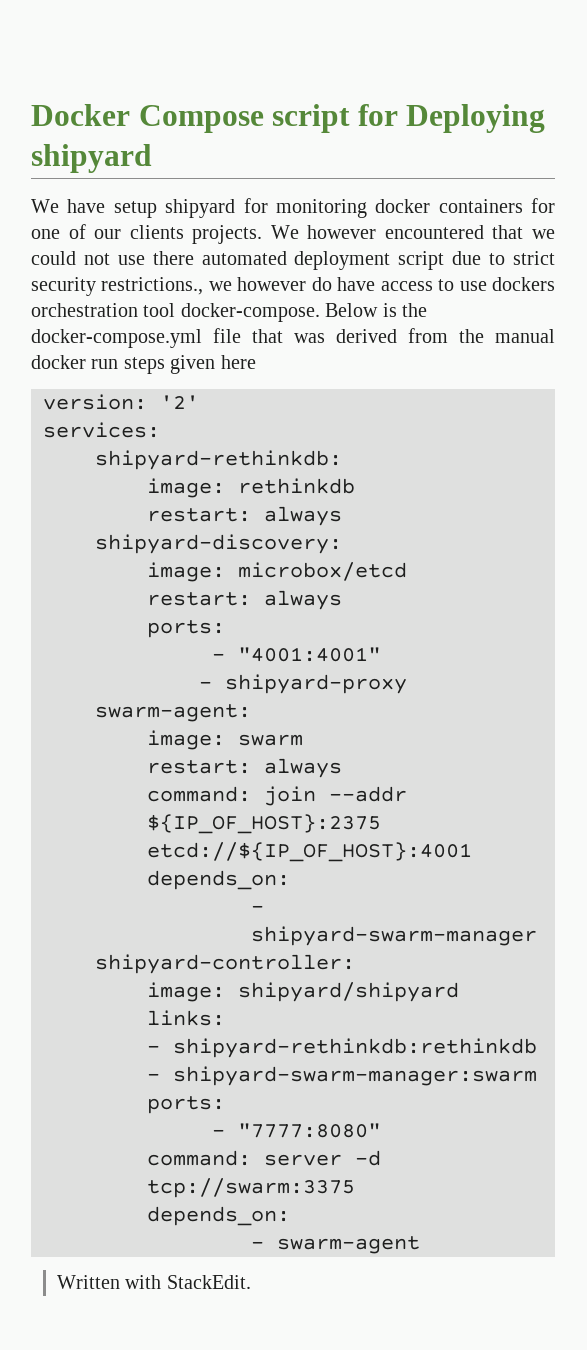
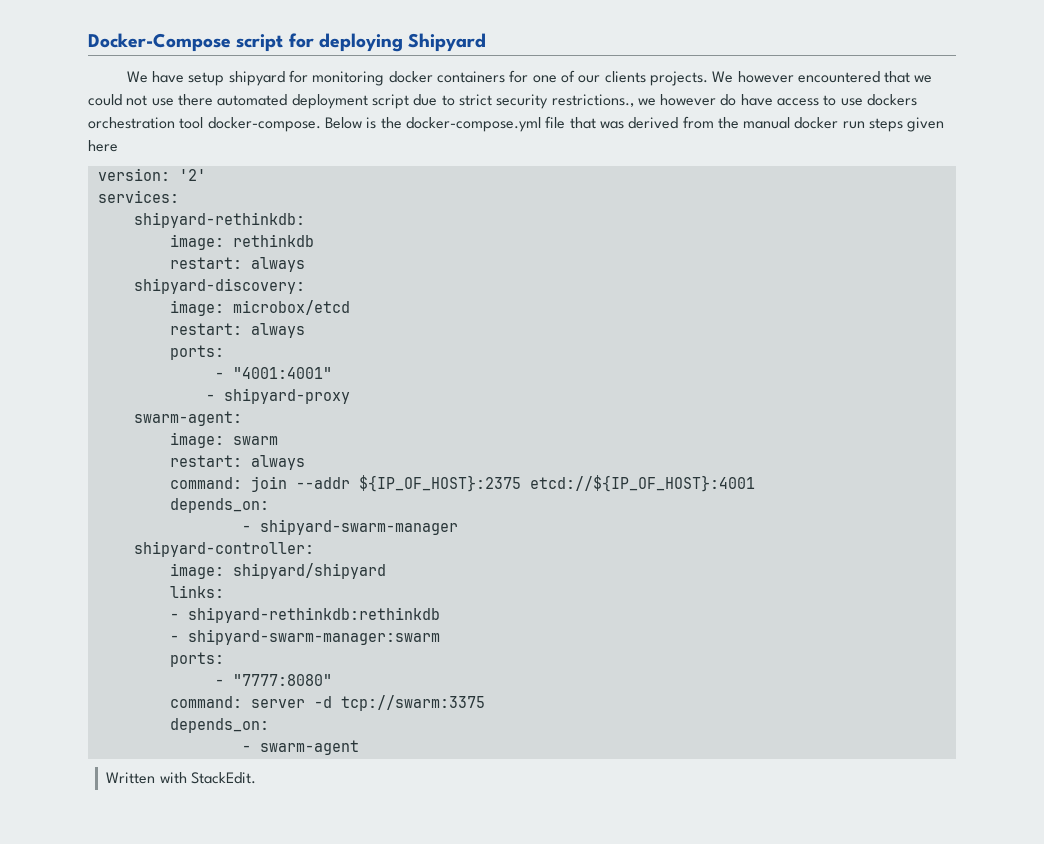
[31,104,546,133] [31,144,152,173] Docker Compose script for Deploying shipyard -> [88,33,487,52] Docker-Compose script for deploying Shipyard

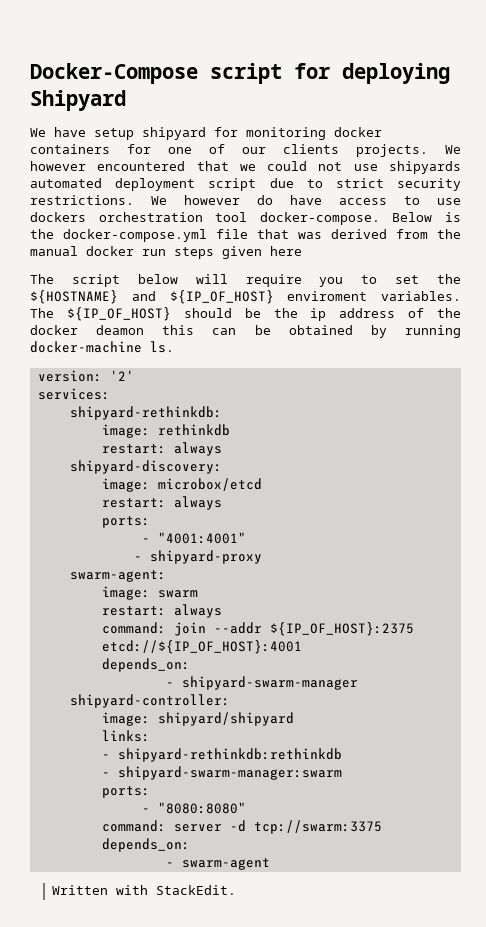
[177,94,213,106] there -> [388,161,461,174] shipyards
[551,94,656,107] restrictions., we -> [30,195,167,205] restrictions. We
(118, 146) none -> [30,274,461,287] [30,290,461,304] [30,307,461,321] [30,325,462,338] [30,341,174,353] // The script below will require you to set the ${HOSTNAME} and ${IP_OF_HOST} enviroment variables. The ${IP_OF_HOST} should be the ip address of the docker deamon this can be obtained by running docker-machine ls.
[232,674,332,686] "7777:8080" -> [157,802,246,814] "8080:8080"

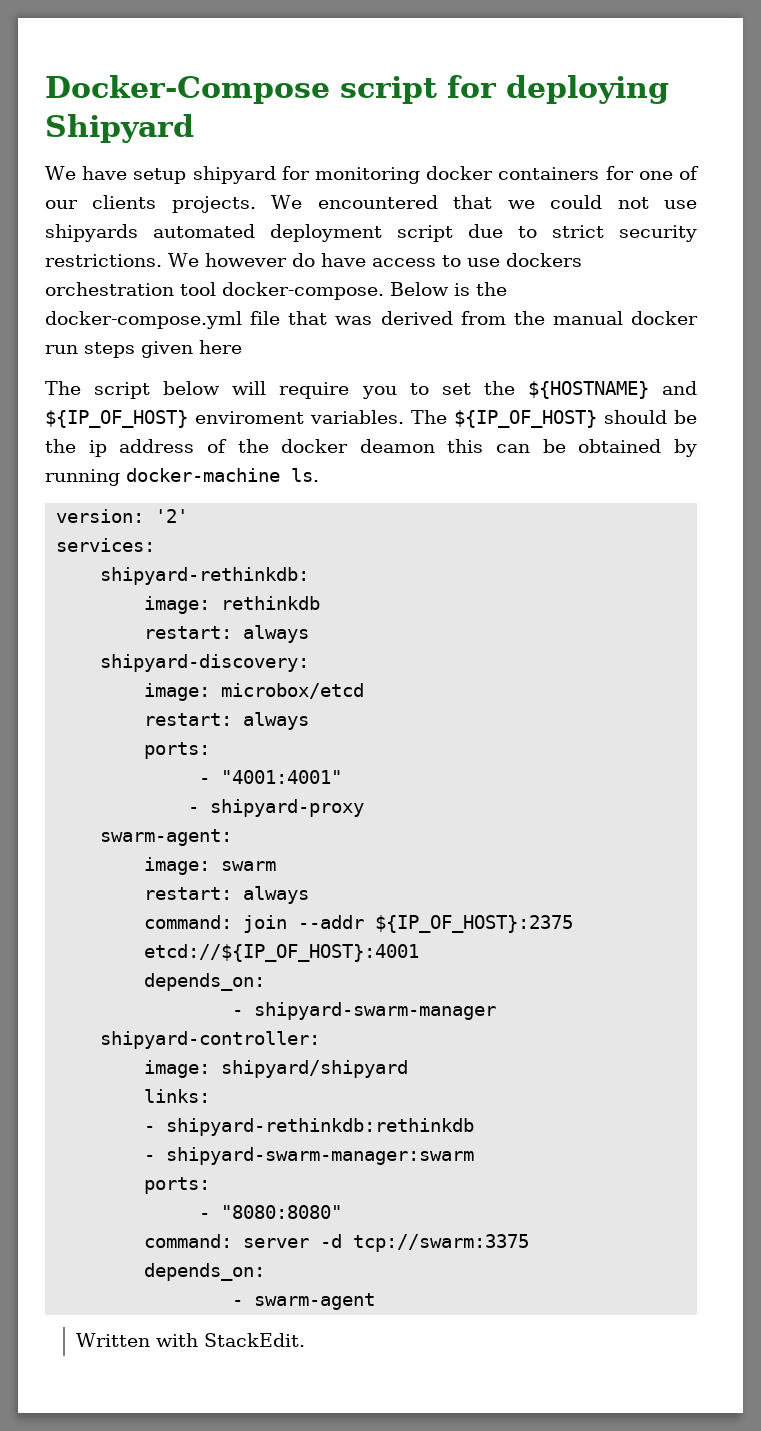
[30,161,86,171] however -> (303, 202) none

